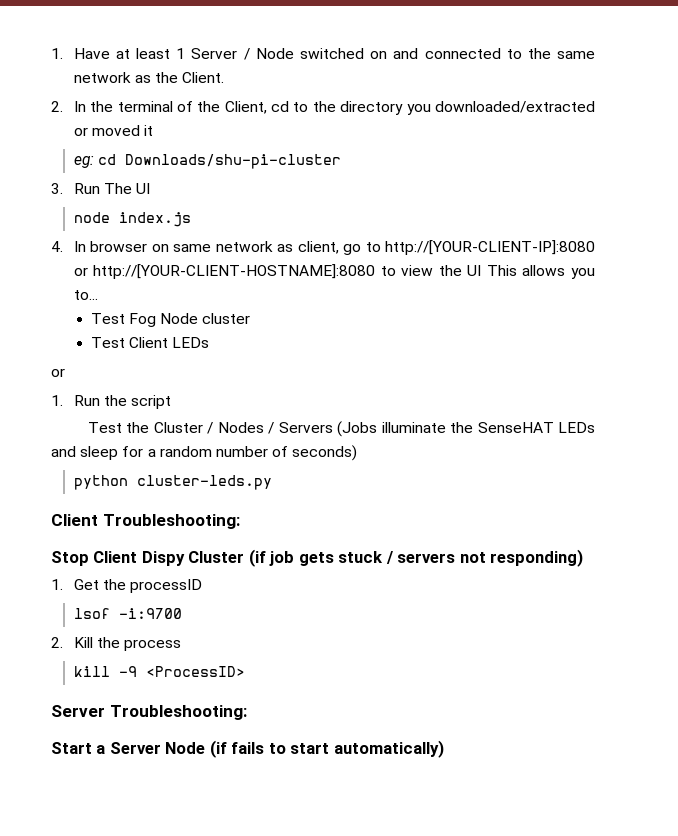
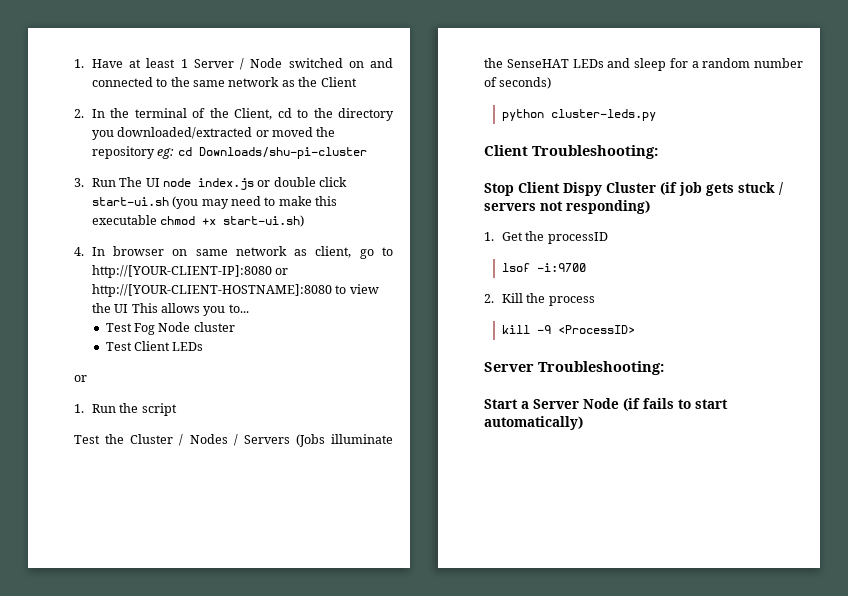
[182,72,225,83] Client. -> [320,77,357,87] Client
[144,125,154,136] it // -> [316,127,336,137] [91,146,155,159] the repository
(151, 188) // -> (160, 182) none
(191, 219) none -> [257,177,348,187] [91,196,338,209] [91,215,305,227] or double click start-ui.sh (you may need to make this executable chmod +x start-ui.sh)

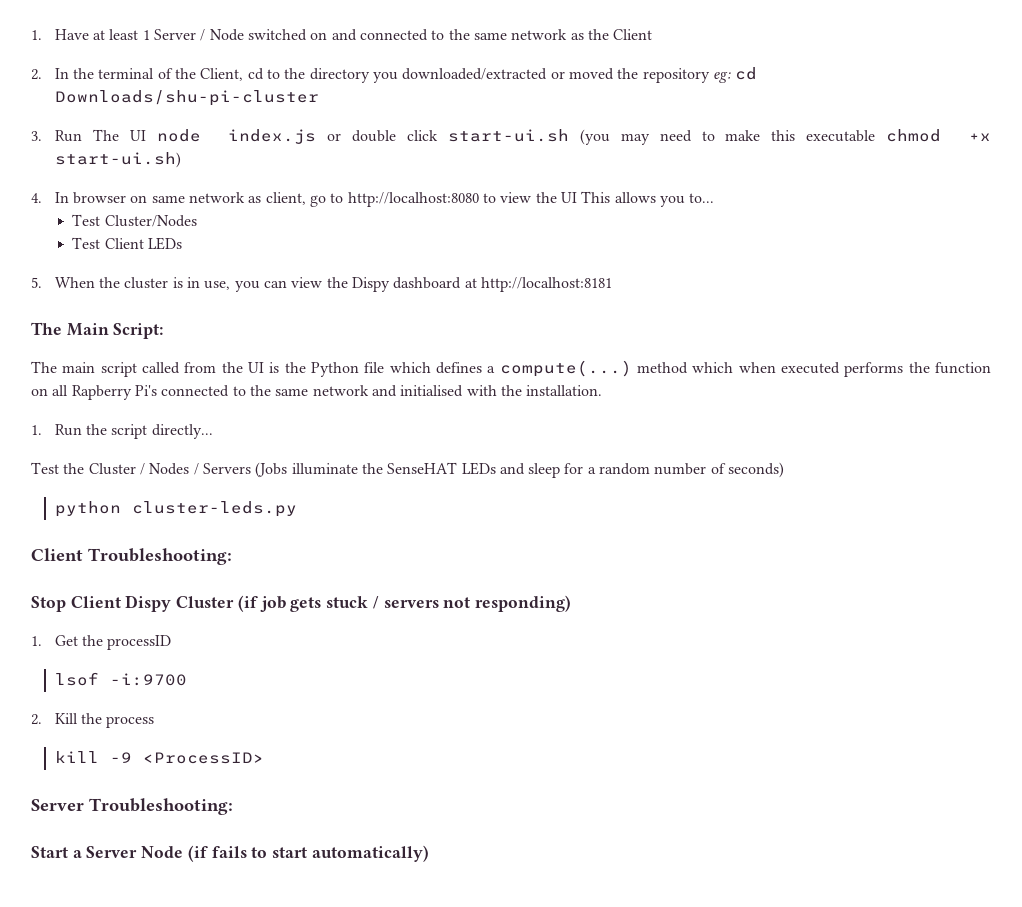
[91,265,289,278] [91,284,332,297] http://[YOUR-CLIENT-IP]:8080 or http://[YOUR-CLIENT-HOSTNAME]:8080 -> [347,192,479,207] http://localhost:8080
[134,322,235,335] Fog Node cluster -> [104,215,197,227] Cluster/Nodes
[74,375,87,382] or -> [31,277,612,292] [31,322,164,339] [31,360,992,377] [31,385,603,400] 5. When the cluster is in use, you can view the Dispy dashboard at http://localhost:8181 // The Main Script: // The main script called from the UI is the Python file which defines a compute(...) method which when executed performs the function on all Rapberry Pi's connected to the same network and initialised with the installation.
(177, 409) none -> [151,424,213,439] directly...

